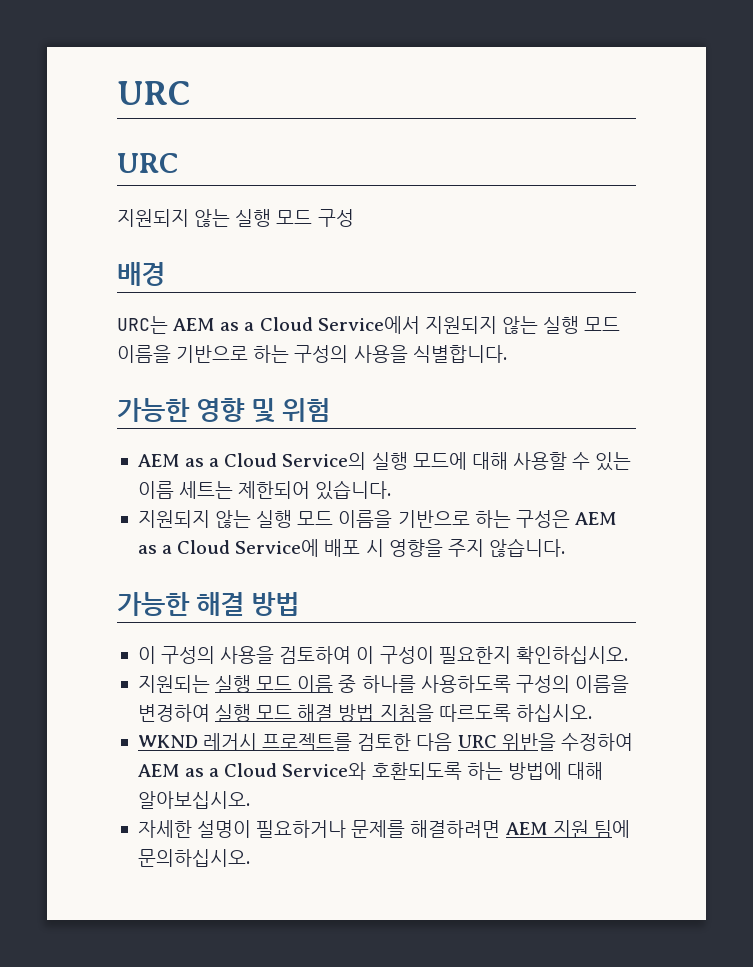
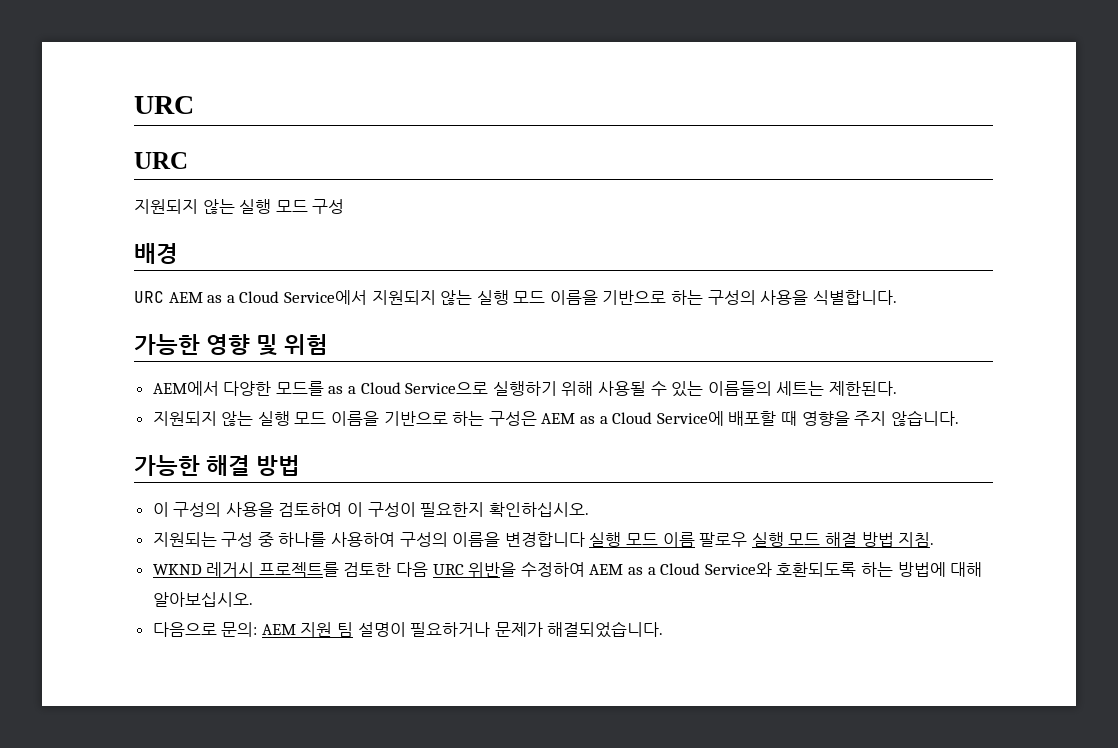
[117,316,168,334] URC는 -> [134,291,164,303] URC
[137,452,632,471] [137,480,392,500] AEM as a Cloud Service의 실행 모드에 대해 사용할 수 있는 이름 세트는 제한되어 있습니다. -> [152,381,897,397] AEM에서 다양한 모드를 as a Cloud Service으로 실행하기 위해 사용될 수 있는 이름들의 세트는 제한된다.
[324,539,384,557] 배포 시 -> [728,411,797,426] 배포할 때
[215,675,629,693] [137,704,210,722] 실행 모드 이름 중 하나를 사용하도록 구성의 이름을 변경하여 -> [221,532,748,547] 구성 중 하나를 사용하여 구성의 이름을 변경합니다 실행 모드 이름 팔로우
[379,704,592,722] 지침을 따르도록 하십시오. -> [898,532,935,547] 지침.
[137,820,630,838] [137,849,250,867] 자세한 설명이 필요하거나 문제를 해결하려면 AEM 지원 팀에 문의하십시오. -> [152,621,664,638] 다음으로 문의: AEM 지원 팀 설명이 필요하거나 문제가 해결되었습니다.

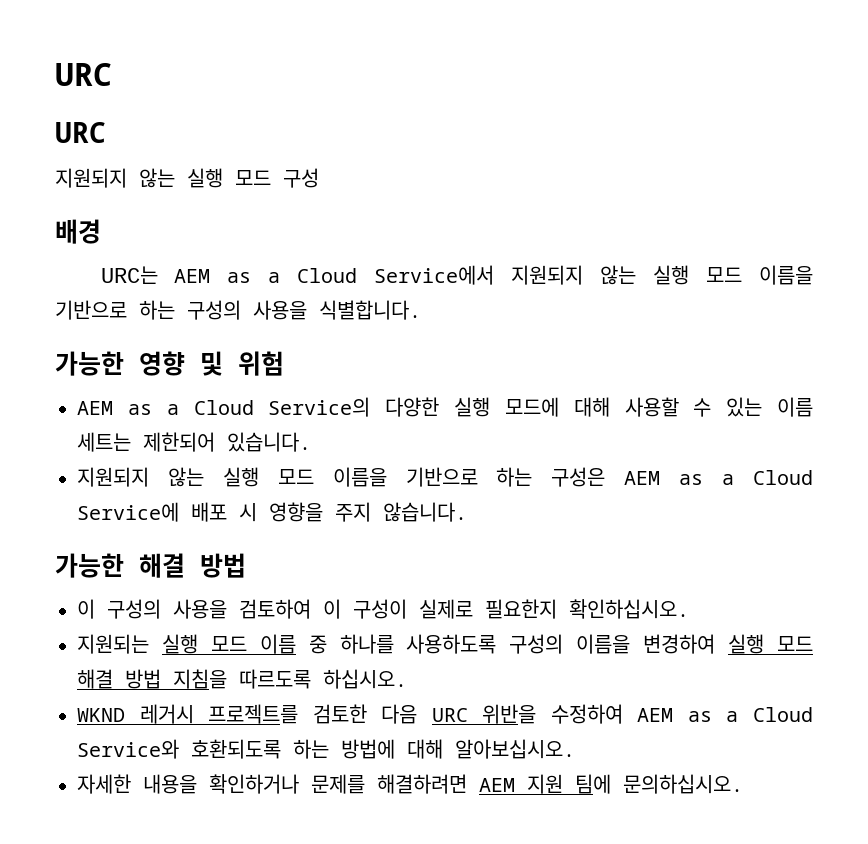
[134,291,164,303] URC -> [100,266,158,284] URC는
[152,381,897,397] AEM에서 다양한 모드를 as a Cloud Service으로 실행하기 위해 사용될 수 있는 이름들의 세트는 제한된다. -> [77,397,814,417] [77,432,311,452] AEM as a Cloud Service의 다양한 실행 모드에 대해 사용할 수 있는 이름 세트는 제한되어 있습니다.
[728,411,797,426] 배포할 때 -> [191,502,257,522] 배포 시
(416, 509) none -> [419,599,473,619] 실제로
[221,532,748,547] 구성 중 하나를 사용하여 구성의 이름을 변경합니다 실행 모드 이름 팔로우 -> [161,634,716,654] 실행 모드 이름 중 하나를 사용하도록 구성의 이름을 변경하여
[898,532,935,547] 지침. -> [173,669,407,689] 지침을 따르도록 하십시오.
[152,621,664,638] 다음으로 문의: AEM 지원 팀 설명이 필요하거나 문제가 해결되었습니다. -> [77,774,743,794] 자세한 내용을 확인하거나 문제를 해결하려면 AEM 지원 팀에 문의하십시오.

